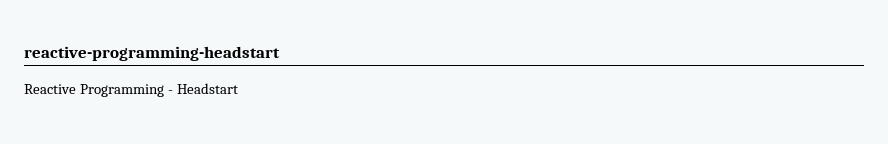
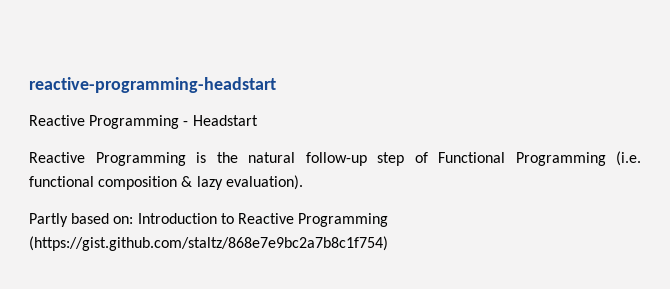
(238, 88) none -> [29,151,641,166] [29,175,303,190] [29,213,389,227] [29,236,388,251] // Reactive Programming is the natural follow-up step of Functional Programming (i.e. functional composition & lazy evaluation). // Partly based on: Introduction to Reactive Programming (https://gist.github.com/staltz/868e7e9bc2a7b8c1f754)

